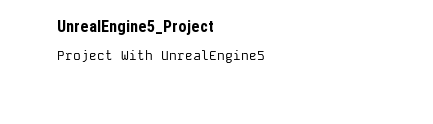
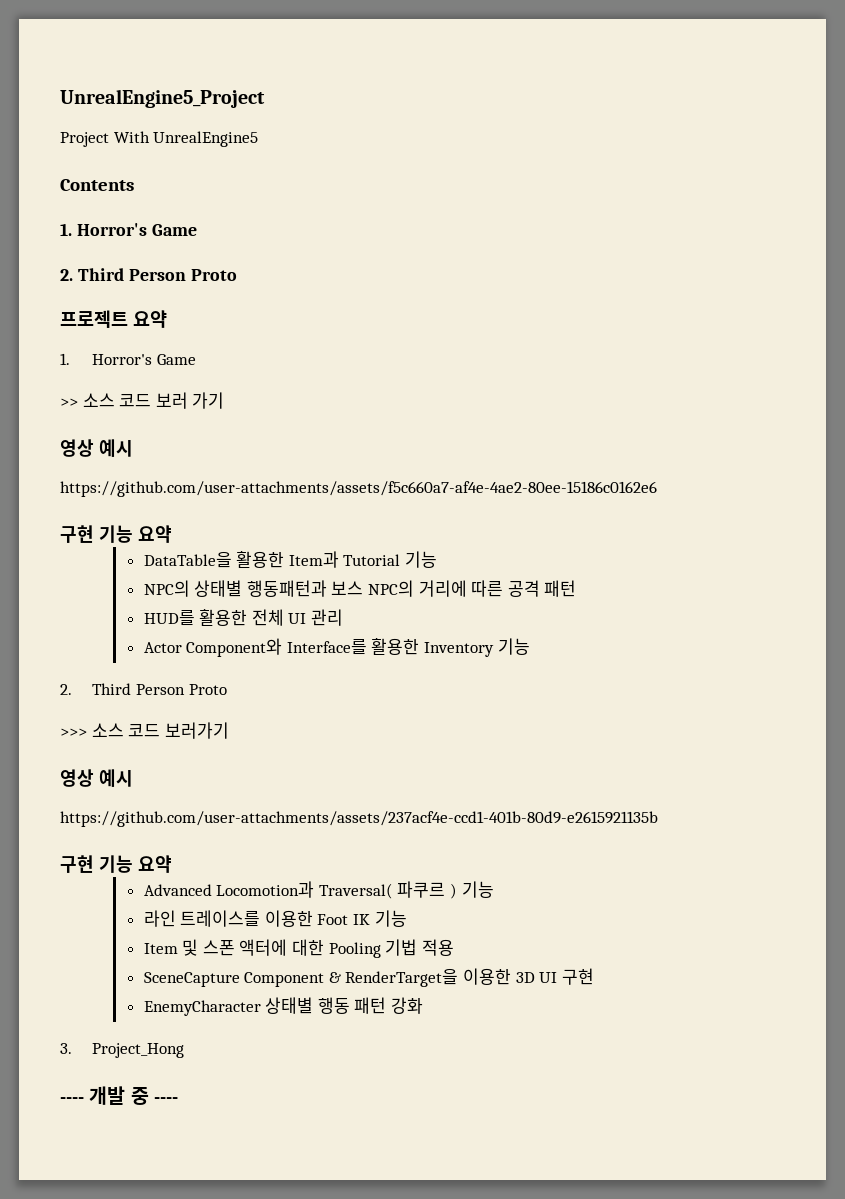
(265, 56) none -> [60,179,134,191] [60,223,197,236] [60,268,237,281] [60,310,167,328] [60,353,197,365] [60,392,225,409] [60,439,133,457] [60,481,657,497] [60,525,172,543] [143,551,437,568] [143,580,577,597] [143,609,343,626] [143,638,530,657] [60,683,227,695] [60,722,229,739] [60,769,133,787] [60,811,658,827] [60,855,172,873] [143,881,494,899] [143,910,407,927] [143,939,454,958] [143,968,594,987] [143,997,423,1016] [60,1043,185,1058] [60,1086,178,1105] // Contents // 1. Horror's Game // 2. Third Person Proto // 프로젝트 요약 // 1. Horror's Game // >> 소스 코드 보러 가기 // 영상 예시 // https://github.com/user-attachments/assets/f5c660a7-af4e-4ae2-80ee-15186c0162e6 // 구현 기능 요약 // DataTable을 활용한 Item과 Tutorial 기능 // NPC의 상태별 행동패턴과 보스 NPC의 거리에 따른 공격 패턴 // HUD를 활용한 전체 UI 관리 // Actor Component와 Interface를 활용한 Inventory 기능 // 2. Third Person Proto // >>> 소스 코드 보러가기 // 영상 예시 // https://github.com/user-attachments/assets/237acf4e-ccd1-401b-80d9-e2615921135b // 구현 기능 요약 // Advanced Locomotion과 Traversal( 파쿠르 ) 기능 // 라인 트레이스를 이용한 Foot IK 기능 // Item 및 스폰 액터에 대한 Pooling 기법 적용 // SceneCapture Component & RenderTarget을 이용한 3D UI 구현 // EnemyCharacter 상태별 행동 패턴 강화 // 3. Project_Hong // ---- 개발 중 ----

